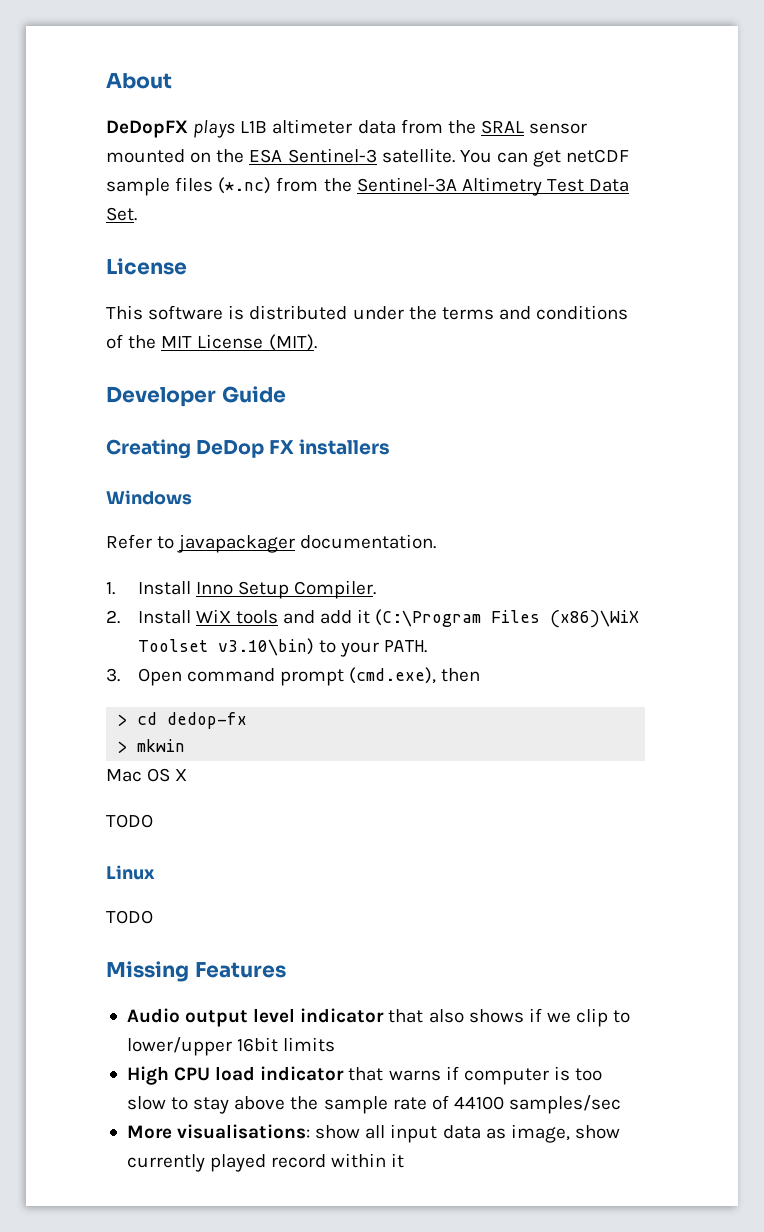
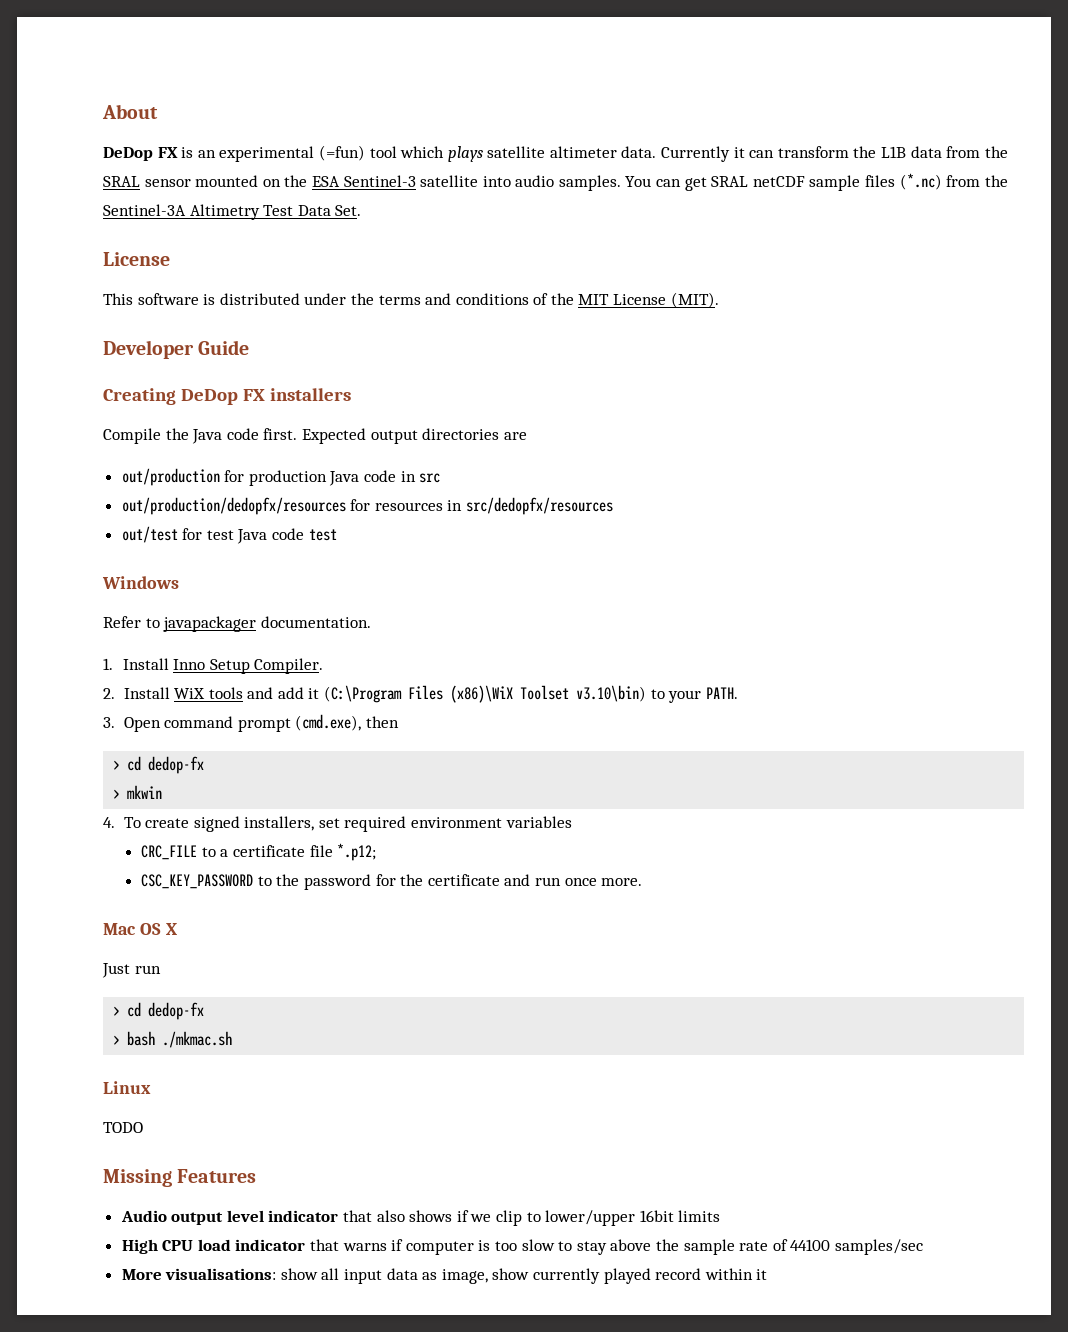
[106,119,353,138] DeDopFX plays L1B altimeter -> [103,145,907,162] DeDop FX is an experimental (=fun) tool which plays satellite altimeter data. Currently it can transform the L1B
[381,148,455,163] satellite. -> [420,175,621,191] satellite into audio samples.
(562, 158) none -> [711,176,749,187] SRAL
(391, 447) none -> [103,428,527,444] [121,468,441,486] [121,497,614,515] [121,526,337,544] // Compile the Java code first. Expected output directories are // out/production for production Java code in src // out/production/dedopfx/resources for resources in src/dedopfx/resources // out/test for test Java code test
[106,768,188,782] [106,814,153,828] Mac OS X // TODO -> [103,816,572,832] [141,843,377,861] [141,874,643,890] [103,923,178,935] [102,963,161,978] [113,1002,205,1020] [113,1031,233,1048] 4. To create signed installers, set required environment variables // CRC_FILE to a certificate file *.p12; // CSC_KEY_PASSWORD to the password for the certificate and run once more. // Mac OS X // Just run // > cd dedop-fx // > bash ./mkmac.sh

